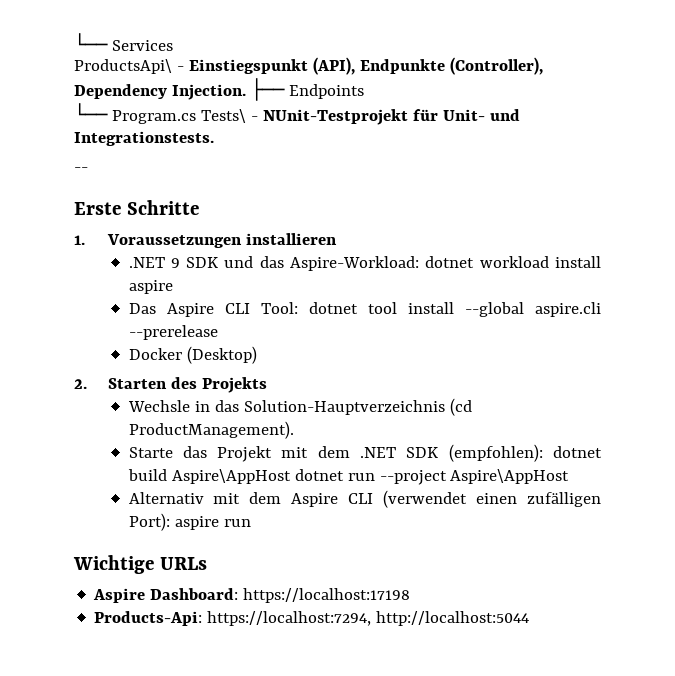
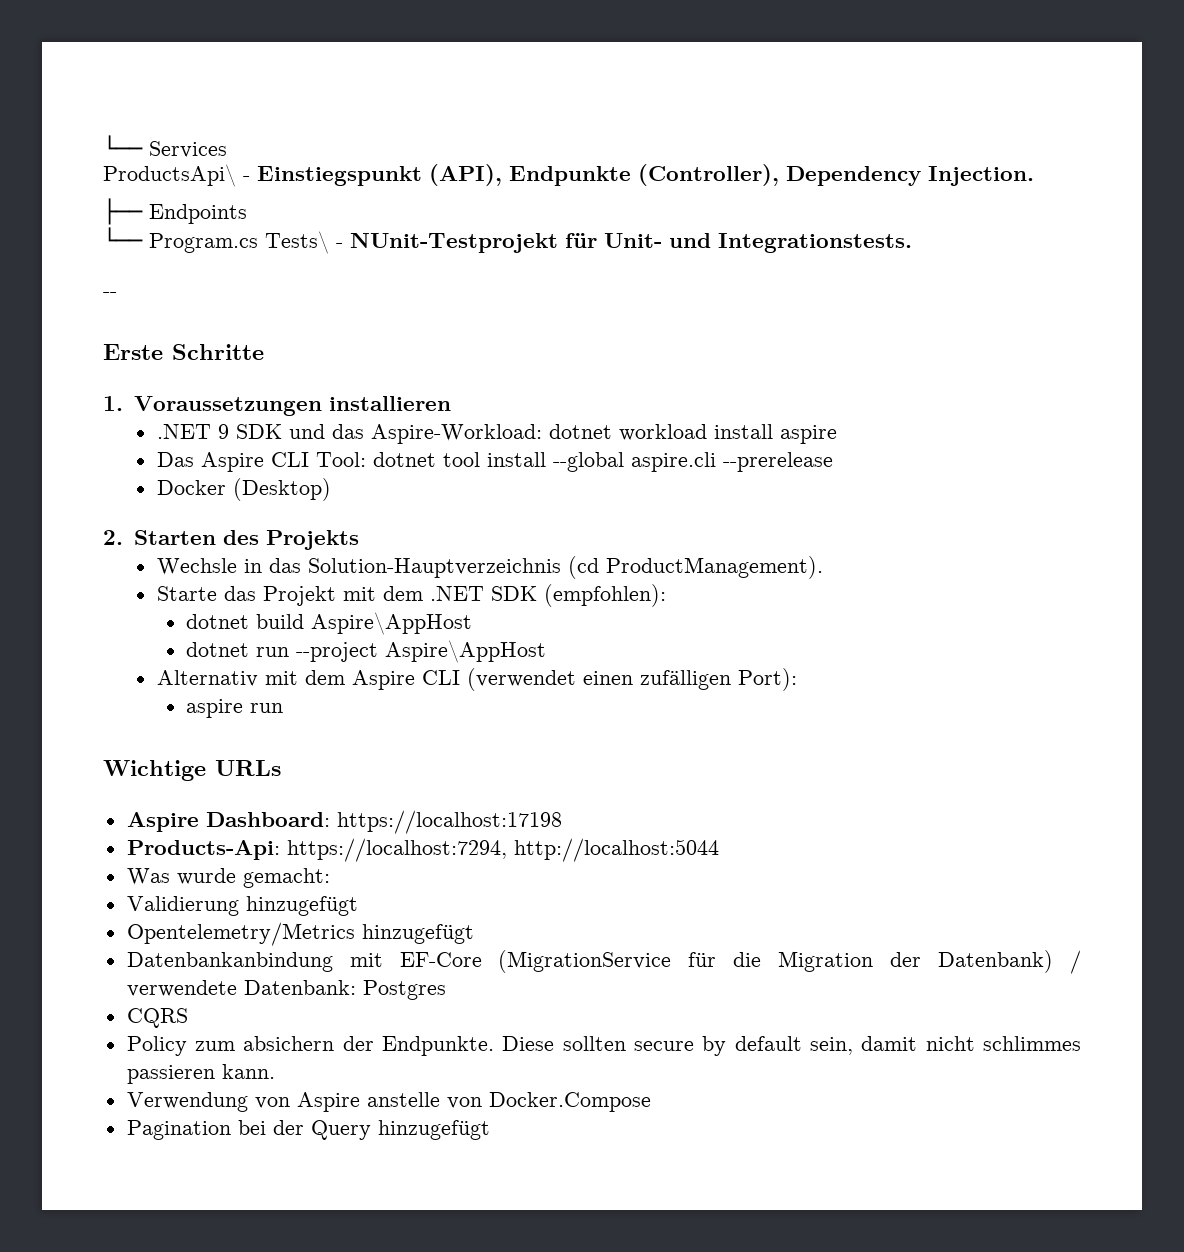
(246, 92) none -> (1034, 176) //
(543, 453) none -> (666, 595) //
(291, 476) none -> (473, 623) //
(170, 522) none -> (797, 679) //
(530, 618) none -> [126,868,330,888] [126,896,358,916] [126,922,474,946] [126,950,1082,974] [126,980,446,1000] [126,1008,188,1028] [126,1036,1081,1056] [126,1064,275,1084] [126,1092,651,1112] [126,1120,490,1140] // Was wurde gemacht: // Validierung hinzugefügt // Opentelemetry/Metrics hinzugefügt // Datenbankanbindung mit EF-Core (MigrationService für die Migration der Datenbank) / verwendete Datenbank: Postgres // CQRS // Policy zum absichern der Endpunkte. Diese sollten secure by default sein, damit nicht schlimmes passieren kann. // Verwendung von Aspire anstelle von Docker.Compose // Pagination bei der Query hinzugefügt

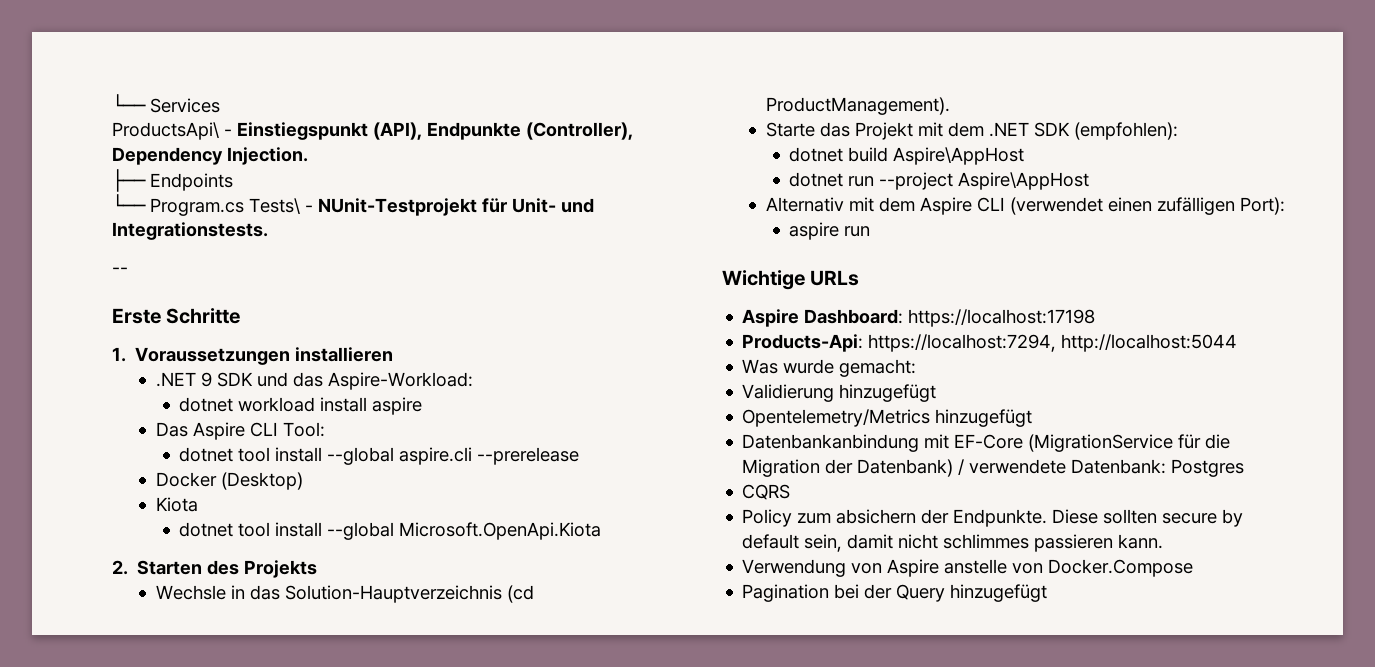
(542, 434) none -> (473, 381) //
(366, 459) none -> (325, 429) //
(331, 489) none -> [155,497,198,512] [179,522,602,540] // Kiota // dotnet tool install --global Microsoft.OpenApi.Kiota

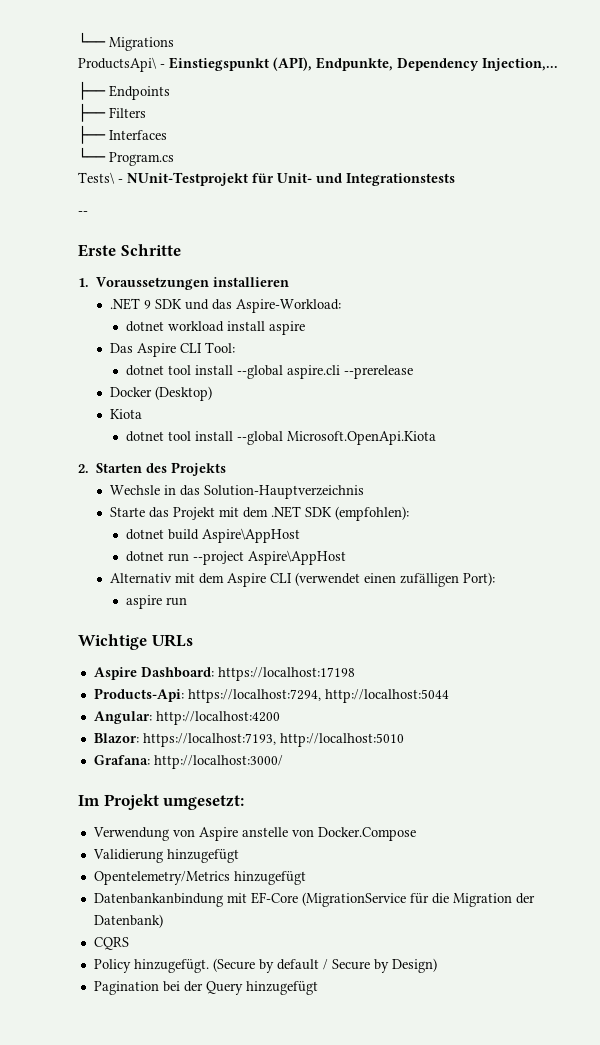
[112,94,220,113] └── Services -> [78,32,174,51] └── Migrations
[427,122,633,140] [112,147,308,165] [112,169,233,192] Endpunkte (Controller), Dependency Injection. // ├── Endpoints -> [316,57,558,71] [78,81,170,100] [78,103,146,122] [78,125,167,144] Endpunkte, Dependency Injection,... // ├── Endpoints // ├── Filters // ├── Interfaces
(244, 207) none -> (174, 159) //
[112,222,268,240] Integrationstests. -> [346,173,455,186] Integrationstests
[506,585,534,603] [765,97,950,115] (cd ProductManagement). -> (365, 492) none
[742,359,917,377] Was wurde gemacht: -> [93,711,280,725] [93,733,404,747] [93,755,283,769] [78,794,245,810] [92,827,416,841] Angular: http://localhost:4200 // Blazor: https://localhost:7193, http://localhost:5010 // Grafana: http://localhost:3000/ // Im Projekt umgesetzt: // Verwendung von Aspire anstelle von Docker.Compose
[958,459,1245,477] [742,484,791,500] [742,509,1244,527] [742,534,1164,552] [742,559,1194,577] / verwendete Datenbank: Postgres // CQRS // Policy zum absichern der Endpunkte. Diese sollten secure by default sein, damit nicht schlimmes passieren kann. // Verwendung von Aspire anstelle von Docker.Compose -> [93,937,129,950] [93,958,437,973] // CQRS // Policy hinzugefügt. (Secure by default / Secure by Design)

